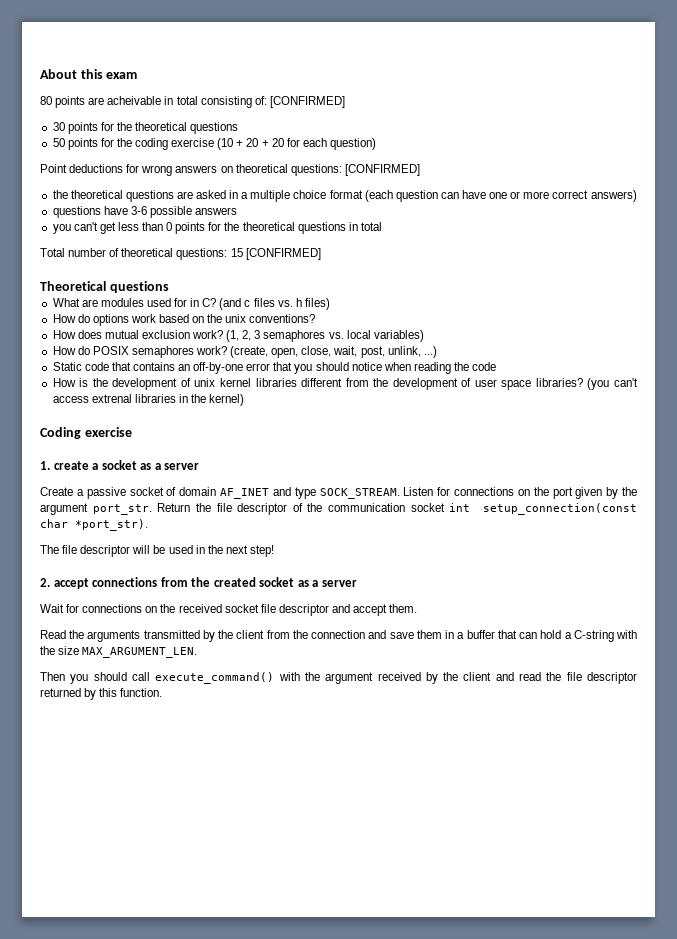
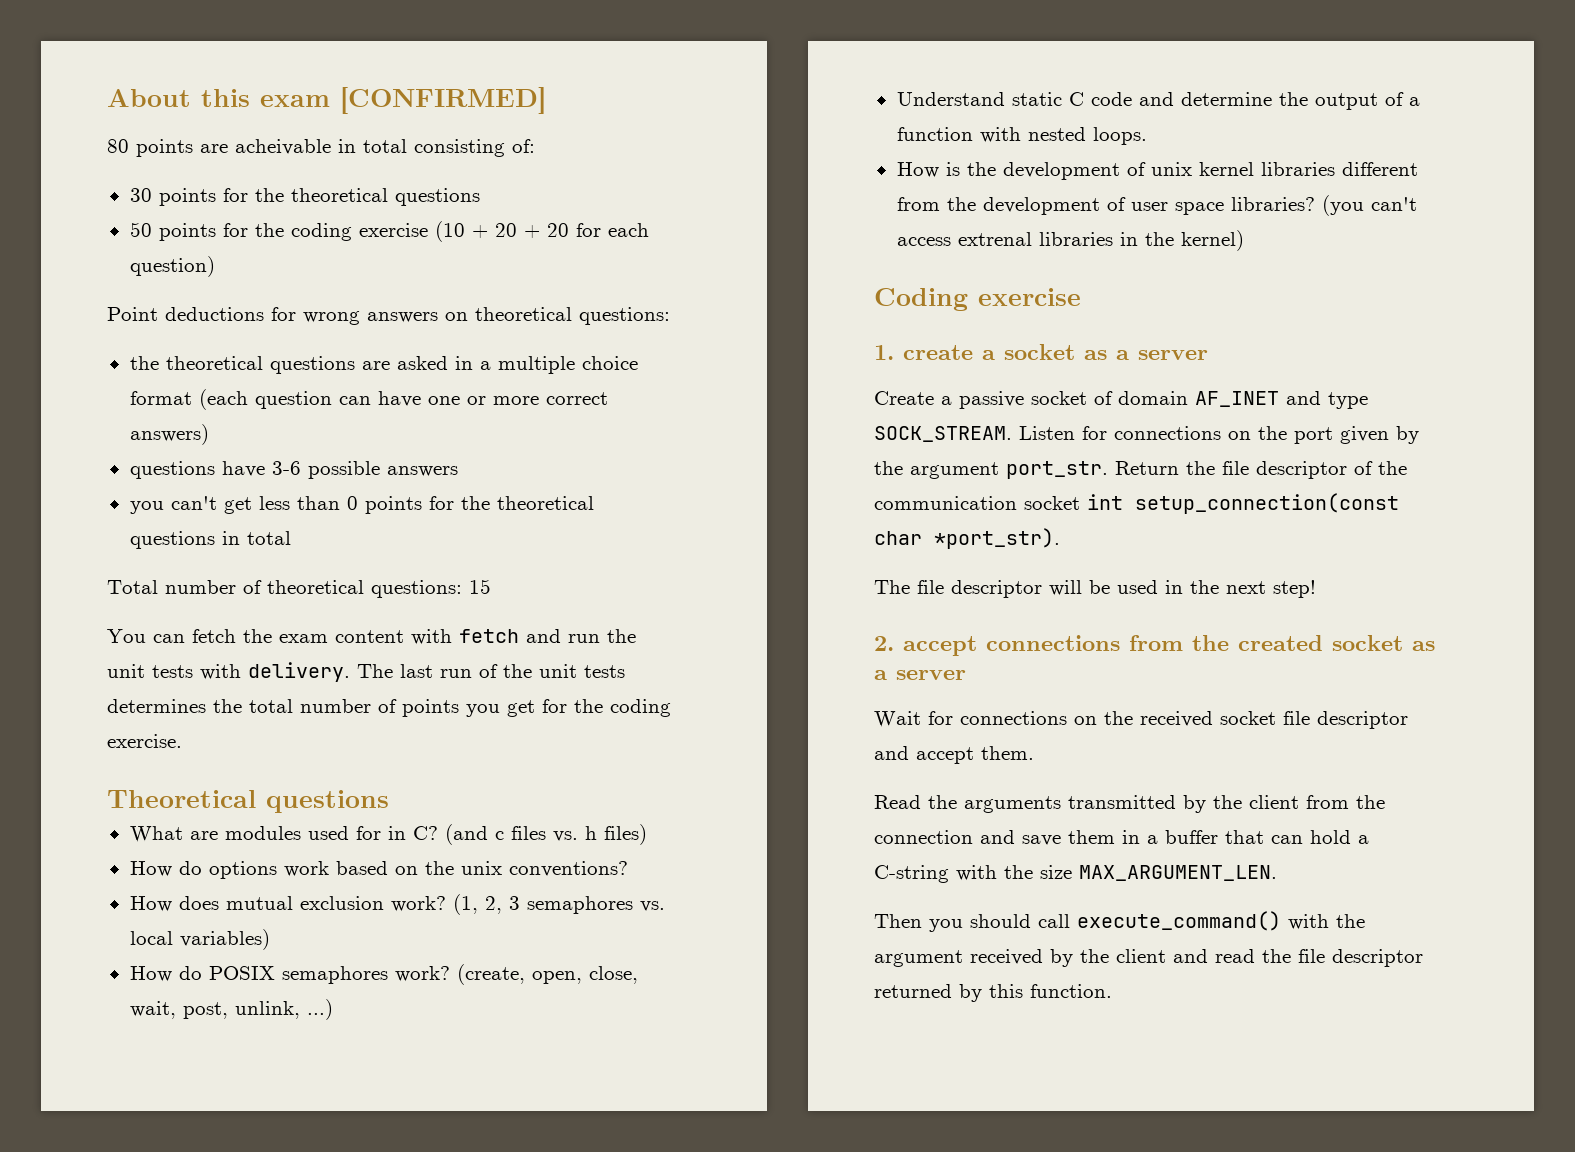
(138, 75) none -> [340,87,546,114] [CONFIRMED]
[269,96,345,108] [CONFIRMED] -> (535, 146) none
[344,164,420,176] [CONFIRMED] -> (670, 316) none
[245,248,321,260] [CONFIRMED] -> [107,629,636,645] [107,662,625,682] [107,699,671,717] [107,734,182,748] // You can fetch the exam content with fetch and run the unit tests with delivery. The last run of the unit tests determines the total number of points you get for the coding exercise.
[52,362,497,374] Static code that contains an off-by-one error that you should notice when reading the code -> [896,92,1420,110] [896,127,1147,145] Understand static C code and determine the output of a function with nested loops.

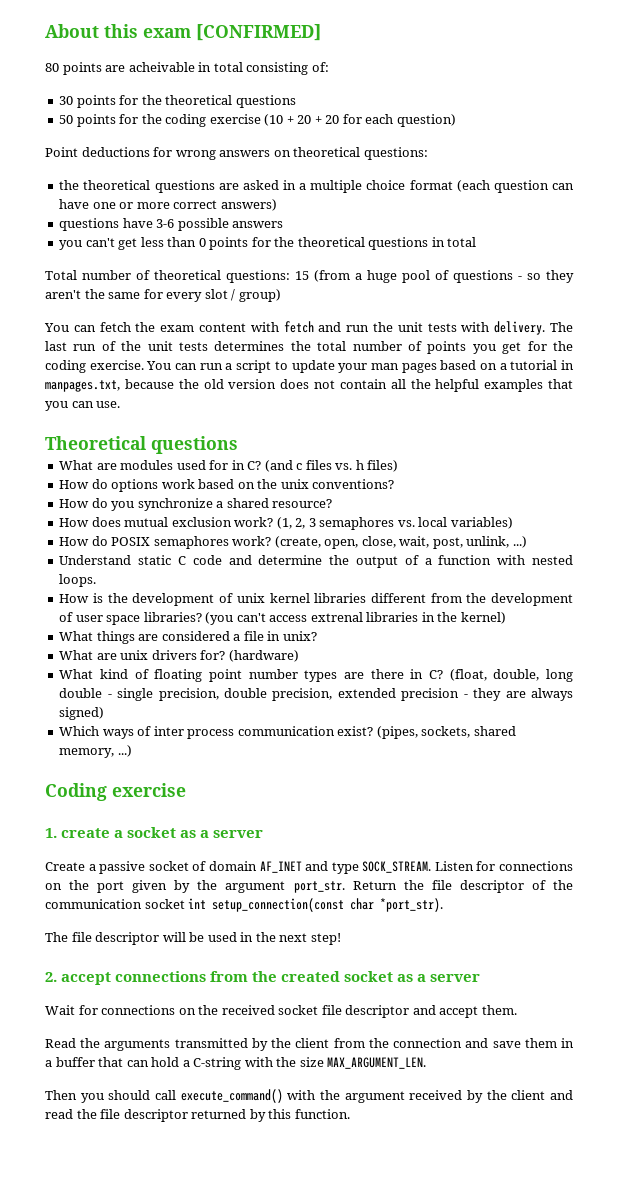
(491, 586) none -> [314,270,574,283] [45,289,281,302] (from a huge pool of questions - so they aren't the same for every slot / group)
(182, 741) none -> [146,360,574,373] [45,379,573,392] [45,401,121,411] You can run a script to update your man pages based on a tutorial in manpages.txt, because the old version does not contain all the helpful examples that you can use.
(628, 869) none -> [59,498,333,511] // How do you synchronize a shared resource?
(1244, 240) none -> [59,631,317,644] [59,650,299,662] [59,669,573,682] [59,688,574,701] [59,707,105,720] [59,726,516,739] [59,745,132,758] // What things are considered a file in unix? // What are unix drivers for? (hardware) // What kind of floating point number types are there in C? (float, double, long double - single precision, double precision, extended precision - they are always signed) // Which ways of inter process communication exist? (pipes, sockets, shared memory, ...)

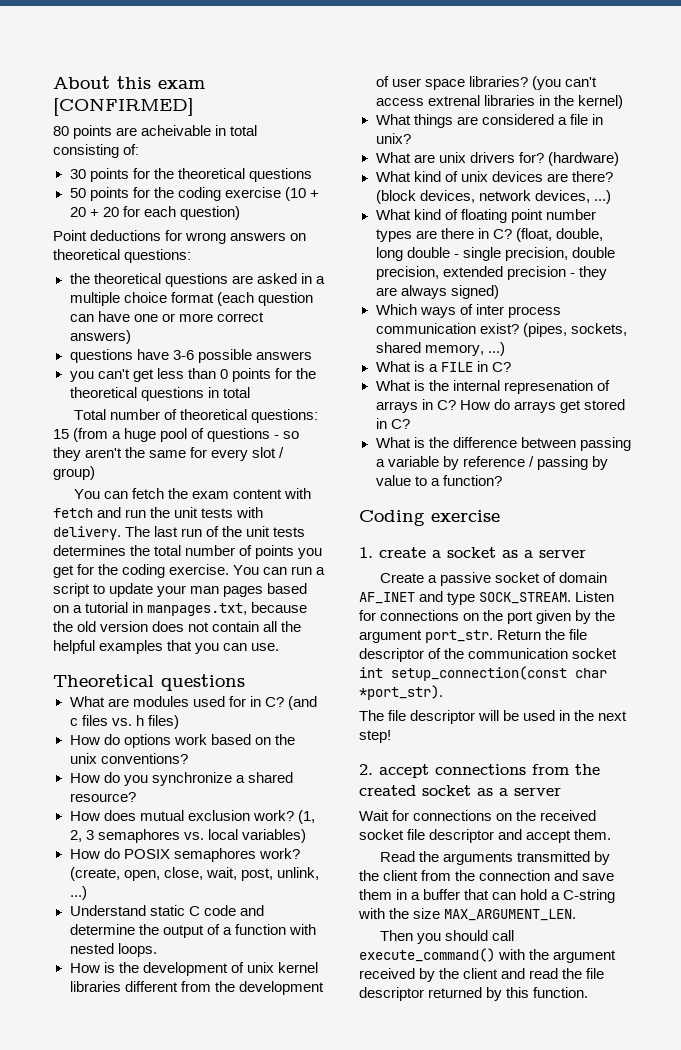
(299, 656) none -> [375,171,613,182] [375,190,611,204] // What kind of unix devices are there? (block devices, network devices, ...)
(132, 751) none -> [375,361,511,372] [375,380,610,394] [375,399,625,413] [375,418,410,429] [375,437,631,451] [375,456,608,470] [375,475,502,486] // What is a FILE in C? // What is the internal represenation of arrays in C? How do arrays get stored in C? // What is the difference between passing a variable by reference / passing by value to a function?

